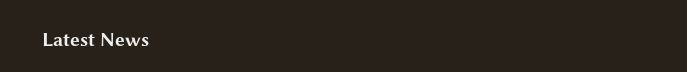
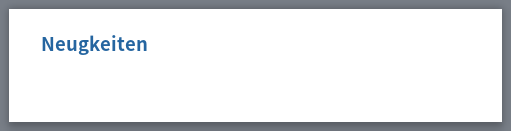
[42,33,150,47] Latest News -> [41,35,148,55] Neugkeiten

